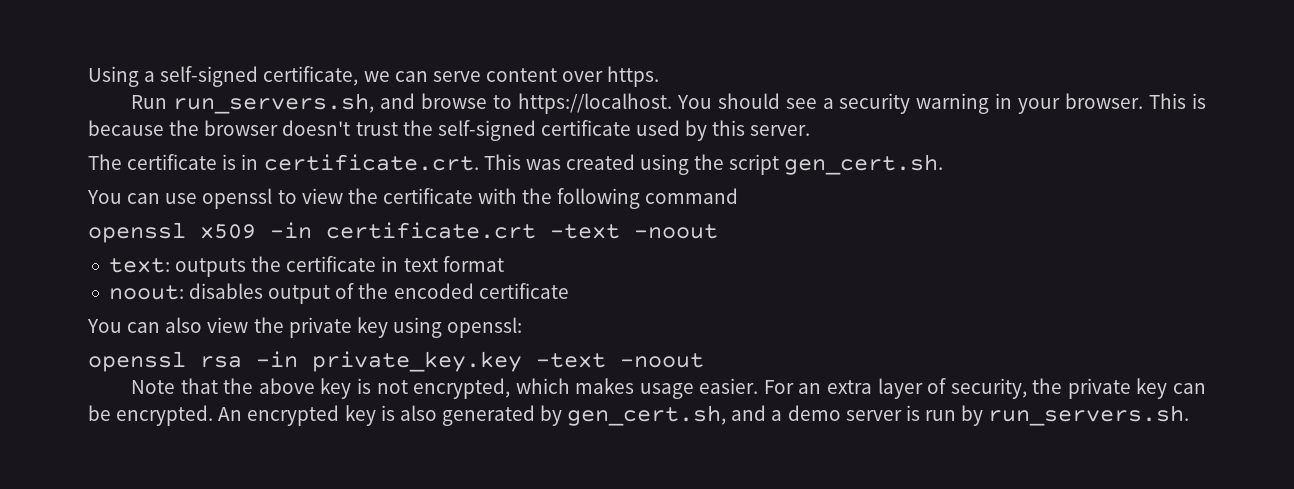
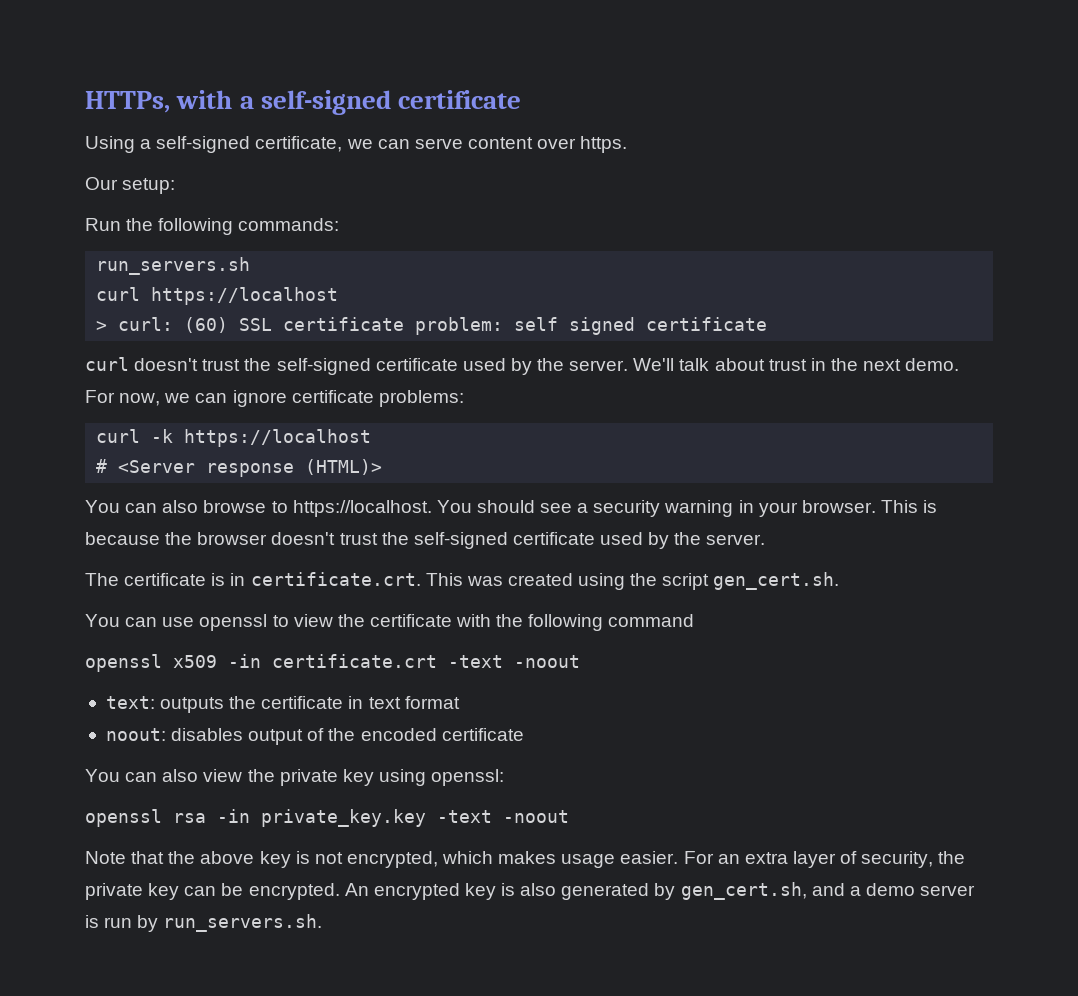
(88, 76) none -> [85,90,522,115] HTTPs, with a self-signed certificate //
(660, 76) none -> [85,177,176,194] // Our setup:
[173,93,416,114] run_servers.sh, and -> [126,218,340,235] [96,257,251,275] [96,287,339,305] [96,317,768,335] [85,357,960,375] [85,390,464,407] [96,429,372,447] [96,459,383,477] [85,500,199,513] the following commands: // run_servers.sh // curl https://localhost // > curl: (60) SSL certificate problem: self signed certificate // curl doesn't trust the self-signed certificate used by the server. We'll talk about trust in the next demo. For now, we can ignore certificate problems: // curl -k https://localhost // # <Server response (HTML)> // You can also
[712,120,746,136] this -> [674,532,702,545] the

